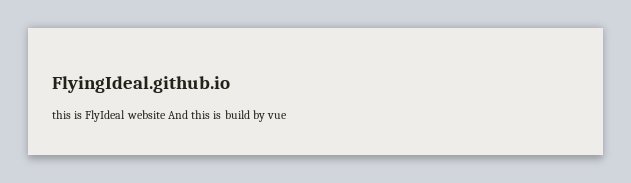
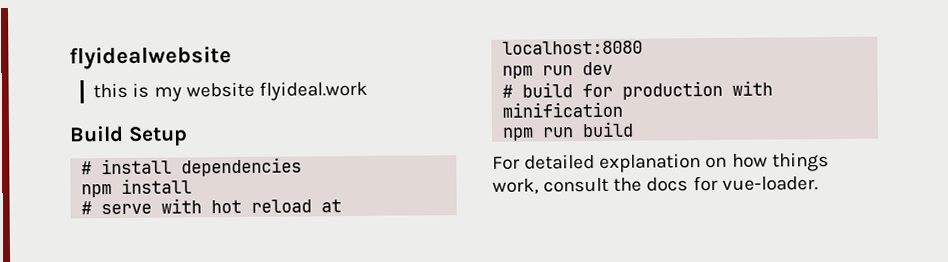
[52,76,230,93] [52,110,288,122] FlyingIdeal.github.io // this is FlyIdeal website And this is build by vue -> [69,46,232,70] [93,80,368,102] [69,125,188,146] [81,157,303,177] [81,178,193,198] [81,198,343,215] [502,40,644,55] [502,61,614,79] [502,80,774,100] [502,101,624,118] [502,121,635,141] [492,152,829,173] [492,175,818,195] flyidealwebsite // this is my website flyideal.work // Build Setup // # install dependencies // npm install // # serve with hot reload at localhost:8080 // npm run dev // # build for production with minification // npm run build // For detailed explanation on how things work, consult the docs for vue-loader.

